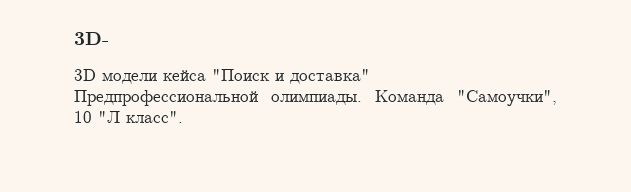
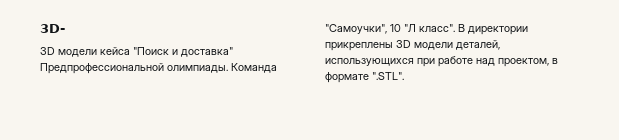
(183, 117) none -> [458,24,528,35] [325,40,500,51] [325,56,558,67] [325,72,404,83] В директории прикреплены 3D модели деталей, использующихся при работе над проектом, в формате ".STL".

